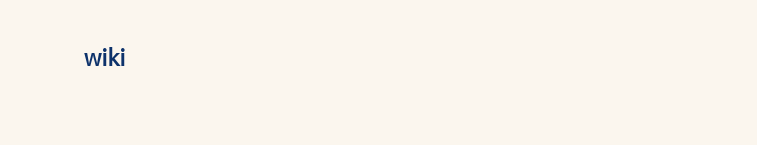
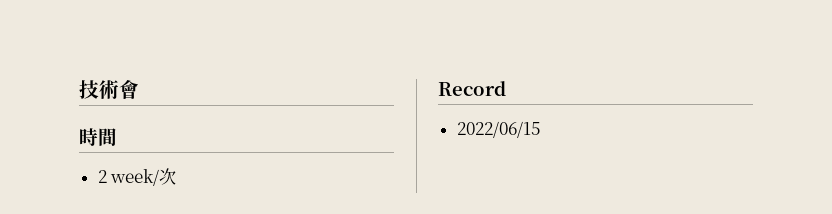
[84,47,126,66] wiki -> [79,80,139,99] [79,128,117,146] [97,168,177,186] [438,81,506,96] [456,121,540,138] 技術會 // 時間 // 2 week/次 // Record // 2022/06/15

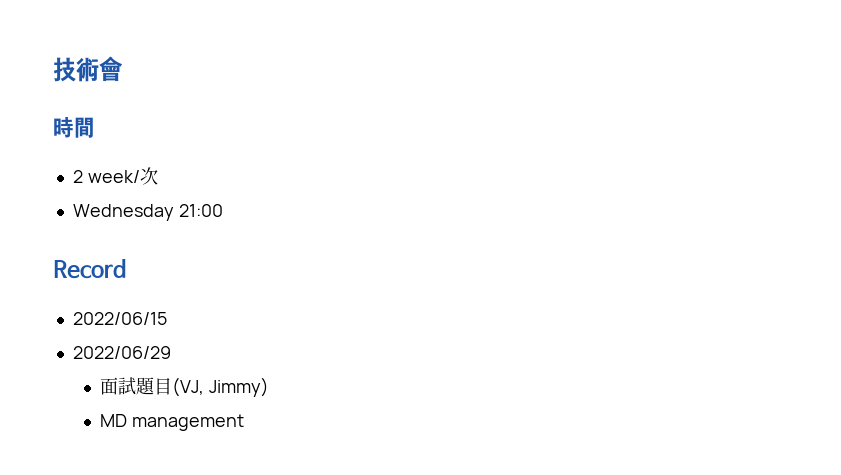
(177, 176) none -> [72,204,223,221] // Wednesday 21:00
(540, 129) none -> [72,346,171,359] [100,377,270,397] [100,414,245,431] // 2022/06/29 // 面試題目(VJ, Jimmy) // MD management

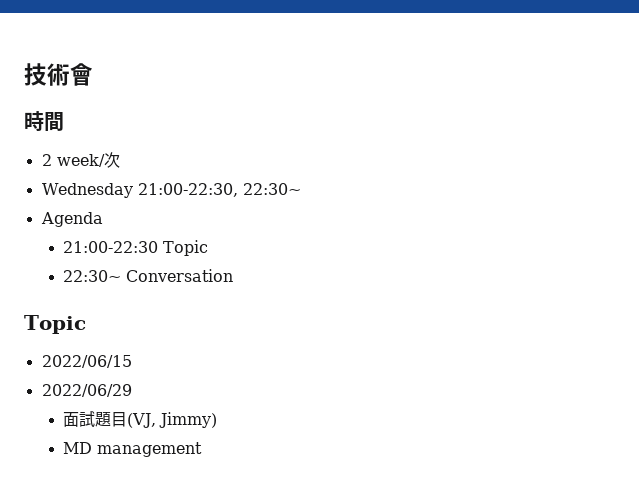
[178,204,223,217] [53,259,127,279] 21:00 // Record -> [137,183,301,197] [40,212,103,227] [63,240,209,256] [63,269,234,282] [24,315,86,334] 21:00-22:30, 22:30~ // Agenda // 21:00-22:30 Topic // 22:30~ Conversation // Topic

